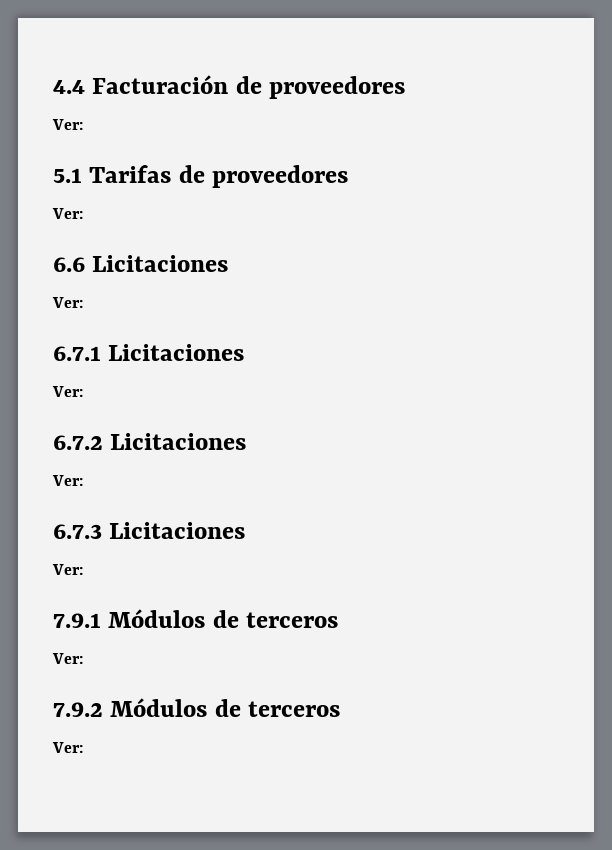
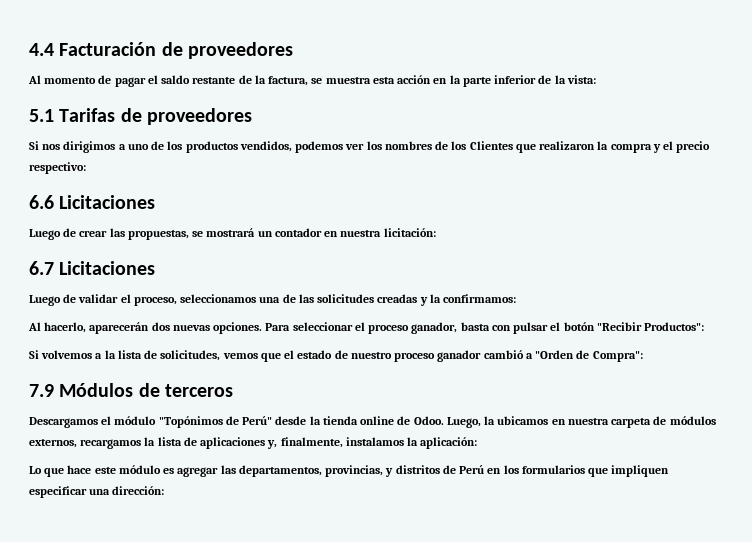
[52,119,83,130] [53,165,349,188] [52,208,83,219] [53,255,229,272] [52,297,83,308] [53,344,245,361] [52,386,83,397] [53,433,247,450] [52,475,83,486] [53,522,246,539] [52,564,83,575] [53,609,339,628] [52,653,83,664] [53,698,341,717] [52,742,83,753] Ver: // 5.1 Tarifas de proveedores // Ver: // 6.6 Licitaciones // Ver: // 6.7.1 Licitaciones // Ver: // 6.7.2 Licitaciones // Ver: // 6.7.3 Licitaciones // Ver: // 7.9.1 Módulos de terceros // Ver: // 7.9.2 Módulos de terceros // Ver: -> [28,75,596,87] [29,108,252,125] [29,141,711,153] [29,162,86,174] [29,195,156,209] [29,228,436,240] [29,261,156,275] [29,294,517,306] [28,322,705,334] [29,350,643,362] [29,383,233,397] [29,416,716,428] [29,437,478,449] [29,465,670,477] [29,486,165,498] Al momento de pagar el saldo restante de la factura, se muestra esta acción en la parte inferior de la vista: // 5.1 Tarifas de proveedores // Si nos dirigimos a uno de los productos vendidos, podemos ver los nombres de los Clientes que realizaron la compra y el precio respectivo: // 6.6 Licitaciones // Luego de crear las propuestas, se mostrará un contador en nuestra licitación: // 6.7 Licitaciones // Luego de validar el proceso, seleccionamos una de las solicitudes creadas y la confirmamos: // Al hacerlo, aparecerán dos nuevas opciones. Para seleccionar el proceso ganador, basta con pulsar el botón "Recibir Productos": // Si volvemos a la lista de solicitudes, vemos que el estado de nuestro proceso ganador cambió a "Orden de Compra": // 7.9 Módulos de terceros // Descargamos el módulo "Topónimos de Perú" desde la tienda online de Odoo. Luego, la ubicamos en nuestra carpeta de módulos externos, recargamos la lista de aplicaciones y, finalmente, instalamos la aplicación: // Lo que hace este módulo es agregar las departamentos, provincias, y distritos de Perú en los formularios que impliquen especificar una dirección:

